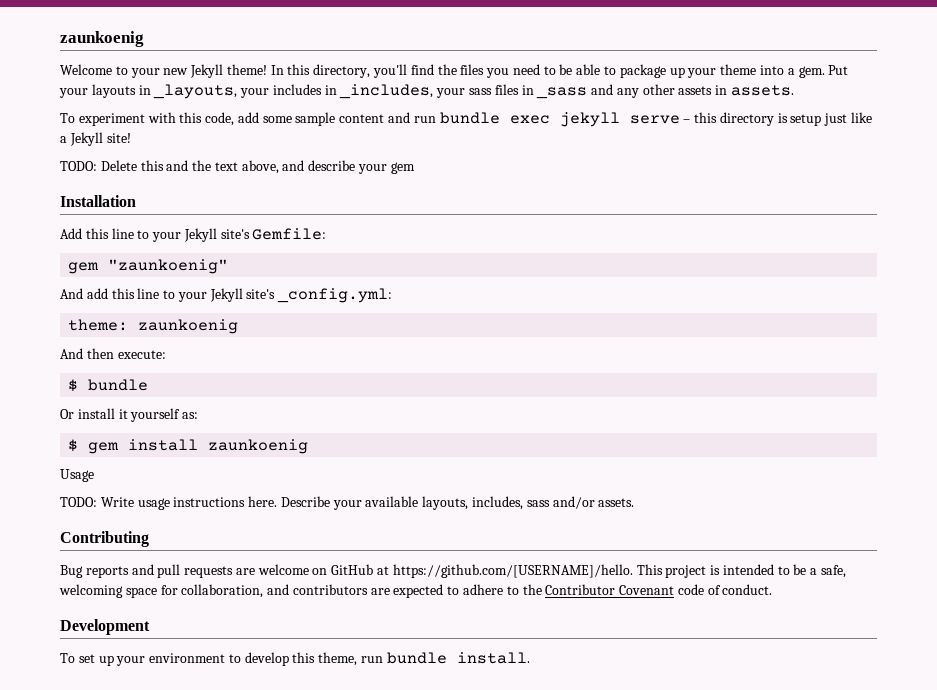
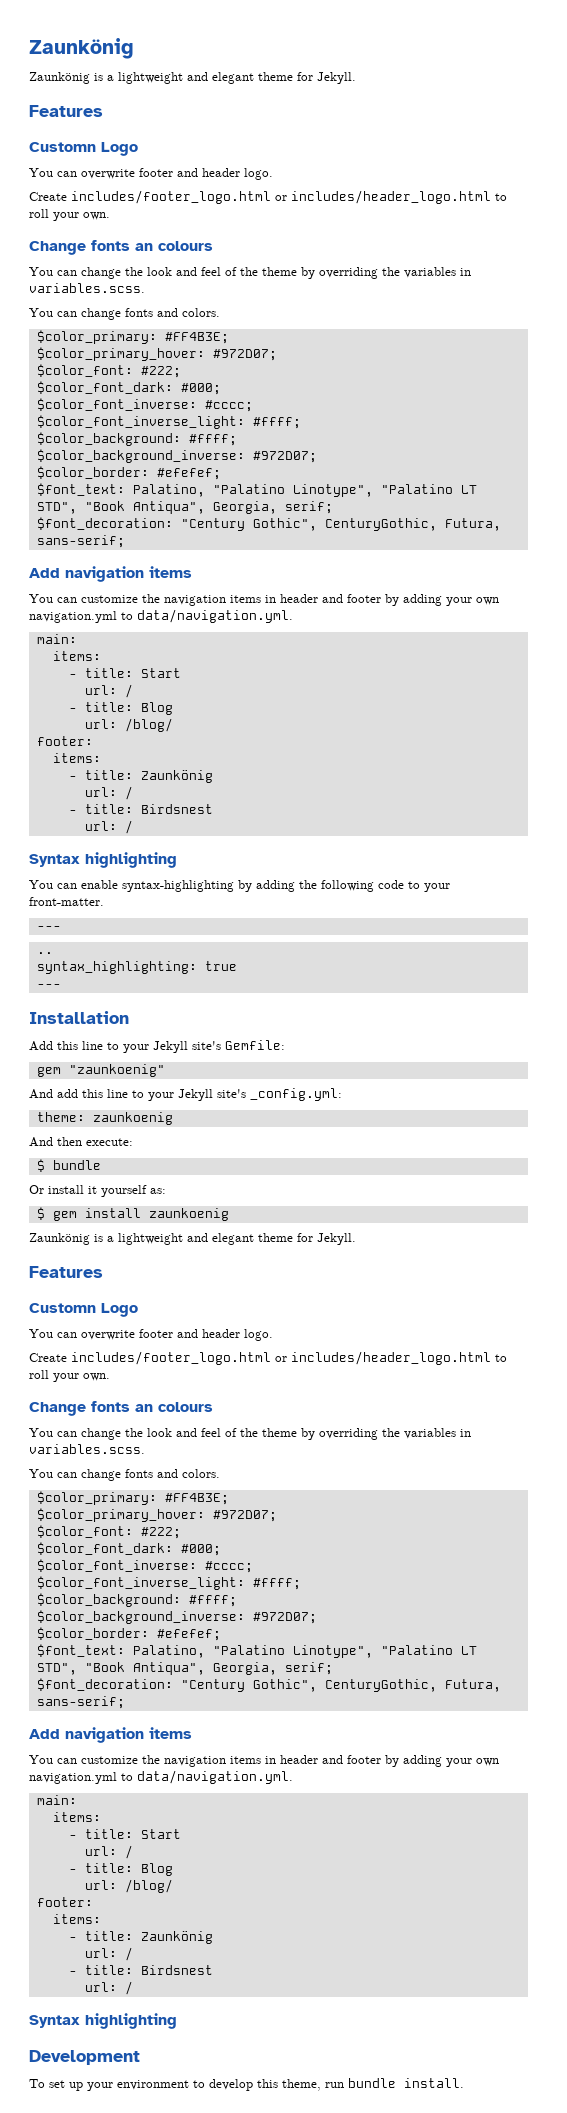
[60,31,144,47] [60,64,849,78] [59,84,795,99] [60,112,873,127] [60,132,131,146] [60,160,415,174] zaunkoenig // Welcome to your new Jekyll theme! In this directory, you'll find the files you need to be able to package up your theme into a gem. Put your layouts in _layouts, your includes in _includes, your sass files in _sass and any other assets in assets. // To experiment with this code, add some sample content and run bundle exec jekyll serve – this directory is setup just like a Jekyll site! // TODO: Delete this and the text above, and describe your gem -> [29,38,134,59] [29,72,356,84] [29,105,103,117] [29,142,138,156] [29,168,273,180] [29,190,507,204] [29,209,110,221] [29,240,213,255] [29,267,471,279] [29,283,145,293] [29,308,220,320] [36,330,229,344] [36,347,277,361] [36,364,181,378] [36,381,221,395] [36,398,253,412] [36,415,301,429] [36,432,237,446] [36,449,317,463] [36,466,221,480] [36,483,477,497] [36,501,333,514] [36,517,501,531] [36,535,125,548] [29,566,192,582] [29,594,499,606] [29,609,293,623] [36,634,77,644] [52,651,101,661] [68,668,181,678] [84,684,133,698] [68,702,173,715] [84,718,173,732] [36,736,93,746] [52,753,101,763] [68,770,213,783] [84,786,133,800] [68,804,213,814] [84,820,133,834] [29,852,177,868] [29,880,450,892] [29,897,104,906] [36,926,61,930] [36,952,53,954] [36,961,237,974] [36,984,61,988] Zaunkönig // Zaunkönig is a lightweight and elegant theme for Jekyll. // Features // Customn Logo // You can overwrite footer and header logo. // Create includes/footer_logo.html or includes/header_logo.html to roll your own. // Change fonts an colours // You can change the look and feel of the theme by overriding the variables in variables.scss. // You can change fonts and colors. // $color_primary: #FF4B3E; // $color_primary_hover: #972D07; // $color_font: #222; // $color_font_dark: #000; // $color_font_inverse: #cccc; // $color_font_inverse_light: #ffff; // $color_background: #ffff; // $color_background_inverse: #972D07; // $color_border: #efefef; // $font_text: Palatino, "Palatino Linotype", "Palatino LT STD", "Book Antiqua", Georgia, serif; // $font_decoration: "Century Gothic", CenturyGothic, Futura, sans-serif; // Add navigation items // You can customize the navigation items in header and footer by adding your own navigation.yml to data/navigation.yml. // main: // items: // - title: Start // url: / // - title: Blog // url: /blog/ // footer: // items: // - title: Zaunkönig // url: / // - title: Birdsnest // url: / // Syntax highlighting // You can enable syntax-highlighting by adding the following code to your front-matter. // --- // .. // syntax_highlighting: true // ---
[60,469,94,482] [60,496,635,510] [60,531,149,547] [60,564,847,578] [59,584,773,598] Usage // TODO: Write usage instructions here. Describe your available layouts, includes, sass and/or assets. // Contributing // Bug reports and pull requests are welcome on GitHub at https://github.com/[USERNAME]/hello. This project is intended to be a safe, welcoming space for collaboration, and contributors are expected to adhere to the Contributor Covenant code of conduct. -> [29,1233,356,1245] [29,1266,103,1278] [29,1303,138,1317] [29,1329,273,1341] [29,1351,507,1365] [29,1370,110,1382] [29,1401,213,1416] [29,1428,471,1440] [29,1444,145,1454] [29,1469,220,1481] [36,1491,229,1505] [36,1508,277,1522] [36,1525,181,1539] [36,1542,221,1556] [36,1559,253,1573] [36,1576,301,1590] [36,1593,237,1607] [36,1610,317,1624] [36,1627,221,1641] [36,1644,477,1658] [36,1662,333,1675] [36,1678,501,1692] [36,1696,125,1709] [29,1727,192,1743] [29,1755,499,1767] [29,1770,293,1784] [36,1795,77,1805] [52,1812,101,1822] [68,1829,181,1839] [84,1845,133,1859] [68,1863,173,1876] [84,1879,173,1893] [36,1897,93,1907] [52,1914,101,1924] [68,1931,213,1944] [84,1947,133,1961] [68,1965,213,1975] [84,1981,133,1995] [29,2013,177,2029] Zaunkönig is a lightweight and elegant theme for Jekyll. // Features // Customn Logo // You can overwrite footer and header logo. // Create includes/footer_logo.html or includes/header_logo.html to roll your own. // Change fonts an colours // You can change the look and feel of the theme by overriding the variables in variables.scss. // You can change fonts and colors. // $color_primary: #FF4B3E; // $color_primary_hover: #972D07; // $color_font: #222; // $color_font_dark: #000; // $color_font_inverse: #cccc; // $color_font_inverse_light: #ffff; // $color_background: #ffff; // $color_background_inverse: #972D07; // $color_border: #efefef; // $font_text: Palatino, "Palatino Linotype", "Palatino LT STD", "Book Antiqua", Georgia, serif; // $font_decoration: "Century Gothic", CenturyGothic, Futura, sans-serif; // Add navigation items // You can customize the navigation items in header and footer by adding your own navigation.yml to data/navigation.yml. // main: // items: // - title: Start // url: / // - title: Blog // url: /blog/ // footer: // items: // - title: Zaunkönig // url: / // - title: Birdsnest // url: / // Syntax highlighting

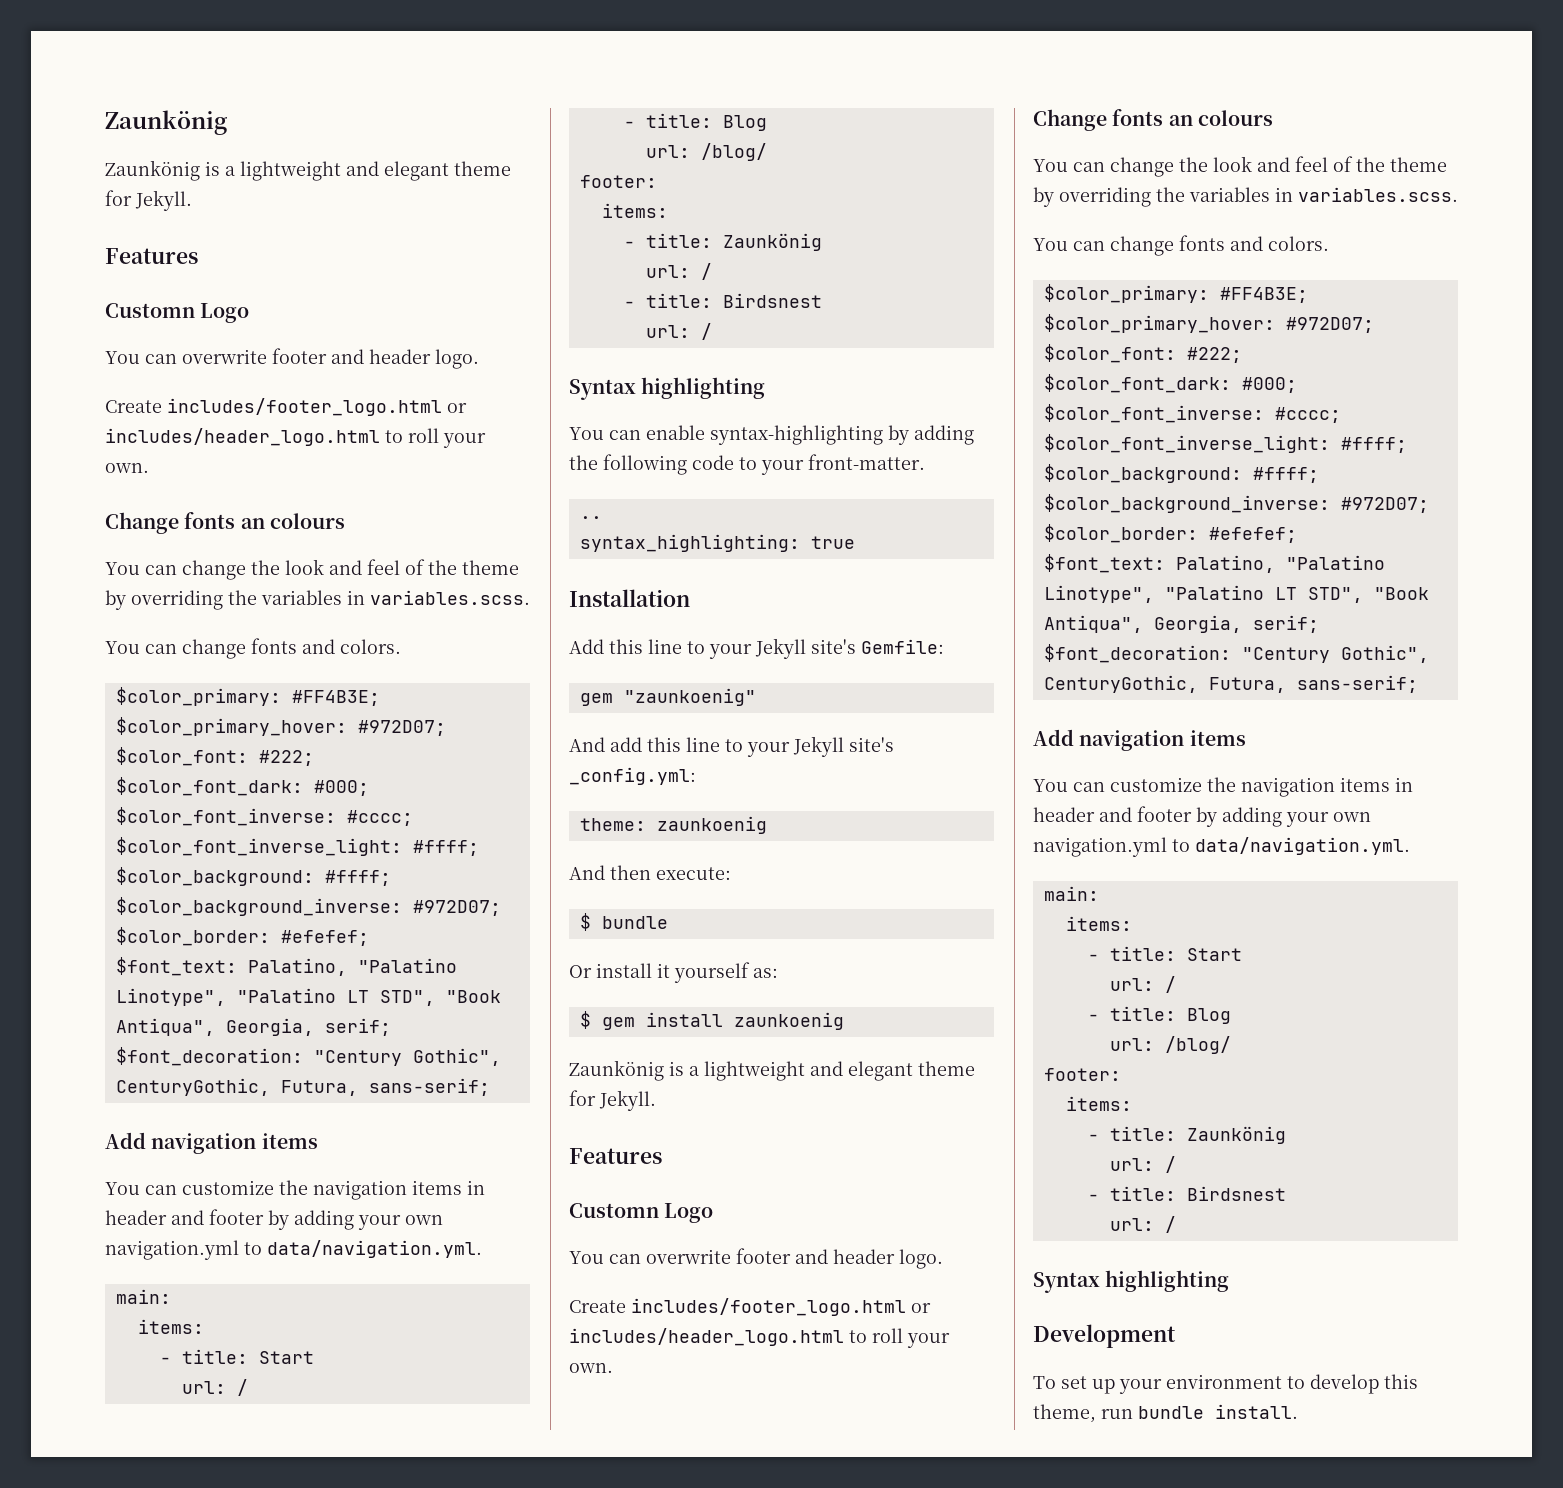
[36,926,61,930] // --- -> (925, 462) none
[36,984,61,988] // --- -> (855, 542) none

